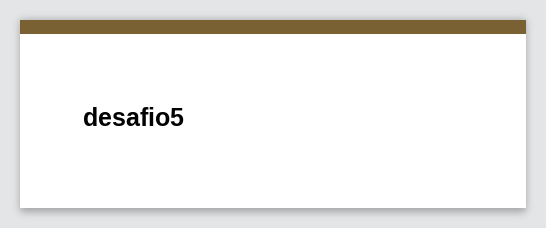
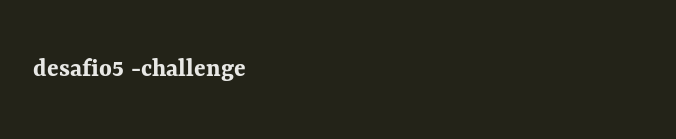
(184, 116) none -> [131,58,247,81] -challenge

